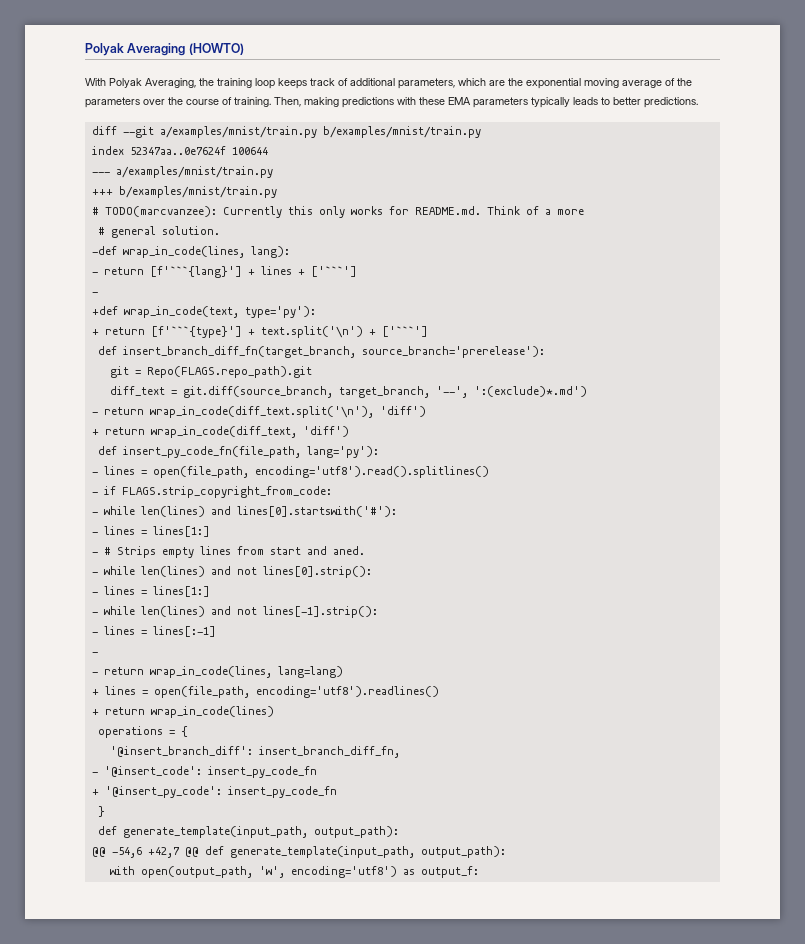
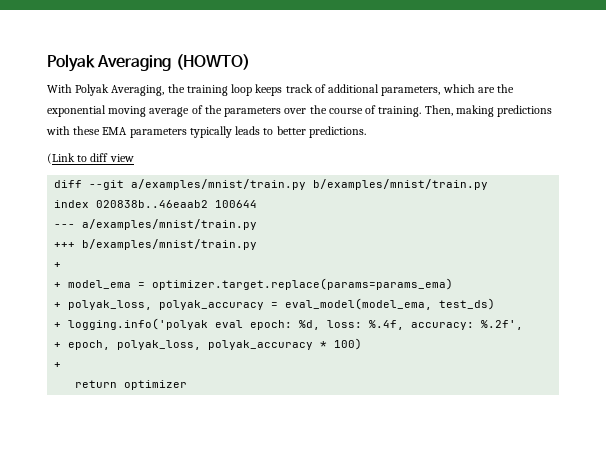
(698, 102) none -> [47,153,134,164] // (Link to diff view
[129,146,226,155] 52347aa..0e7624f -> [96,200,209,208] 020838b..46eaab2
[91,206,584,218] [97,226,220,238] [91,246,290,258] [91,266,357,278] [91,292,98,295] [91,306,316,318] [91,326,428,338] [97,346,545,358] [109,366,312,378] [109,386,587,398] [91,406,426,418] [91,426,349,438] [97,446,379,458] [91,466,489,478] [91,486,332,498] [91,506,397,517] [91,526,210,537] [91,546,365,558] [91,566,372,578] [91,586,210,597] [91,606,378,618] [91,626,216,637] [91,652,98,655] [91,666,343,678] [91,686,439,698] [91,706,274,718] [97,726,188,738] [109,746,400,758] [91,766,317,778] [91,786,337,798] [97,806,105,817] [97,826,399,838] [91,846,506,858] [109,866,479,878] # TODO(marcvanzee): Currently this only works for README.md. Think of a more // # general solution. // -def wrap_in_code(lines, lang): // - return [f'```{lang}'] + lines + ['```'] // - // +def wrap_in_code(text, type='py'): // + return [f'```{type}'] + text.split('\n') + ['```'] // def insert_branch_diff_fn(target_branch, source_branch='prerelease'): // git = Repo(FLAGS.repo_path).git // diff_text = git.diff(source_branch, target_branch, '--', ':(exclude)*.md') // - return wrap_in_code(diff_text.split('\n'), 'diff') // + return wrap_in_code(diff_text, 'diff') // def insert_py_code_fn(file_path, lang='py'): // - lines = open(file_path, encoding='utf8').read().splitlines() // - if FLAGS.strip_copyright_from_code: // - while len(lines) and lines[0].startswith('#'): // - lines = lines[1:] // - # Strips empty lines from start and aned. // - while len(lines) and not lines[0].strip(): // - lines = lines[1:] // - while len(lines) and not lines[-1].strip(): // - lines = lines[:-1] // - // - return wrap_in_code(lines, lang=lang) // + lines = open(file_path, encoding='utf8').readlines() // + return wrap_in_code(lines) // operations = { // '@insert_branch_diff': insert_branch_diff_fn, // - '@insert_code': insert_py_code_fn // + '@insert_py_code': insert_py_code_fn // } // def generate_template(input_path, output_path): // @@ -54,6 +42,7 @@ def generate_template(input_path, output_path): // with open(output_path, 'w', encoding='utf8') as output_f: -> [54,262,62,268] [54,278,454,290] [54,298,496,310] [54,318,524,330] [54,338,363,350] [54,362,62,368] [75,380,188,390] + // + model_ema = optimizer.target.replace(params=params_ema) // + polyak_loss, polyak_accuracy = eval_model(model_ema, test_ds) // + logging.info('polyak eval epoch: %d, loss: %.4f, accuracy: %.2f', // + epoch, polyak_loss, polyak_accuracy * 100) // + // return optimizer

